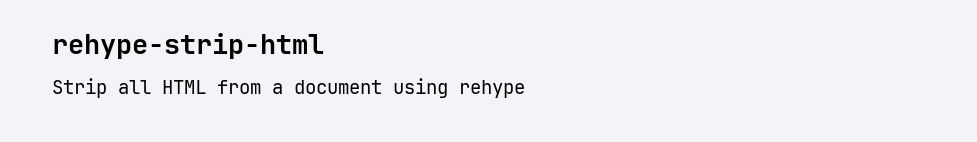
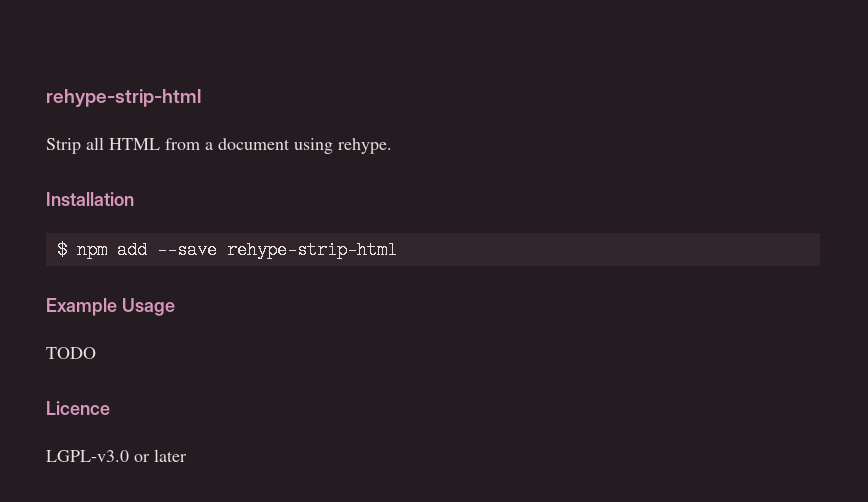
[459,80,525,98] rehype -> [338,138,392,154] [46,192,134,206] [56,241,397,259] [46,298,175,316] [46,347,96,359] [46,401,110,415] [46,449,187,462] rehype. // Installation // $ npm add --save rehype-strip-html // Example Usage // TODO // Licence // LGPL-v3.0 or later

